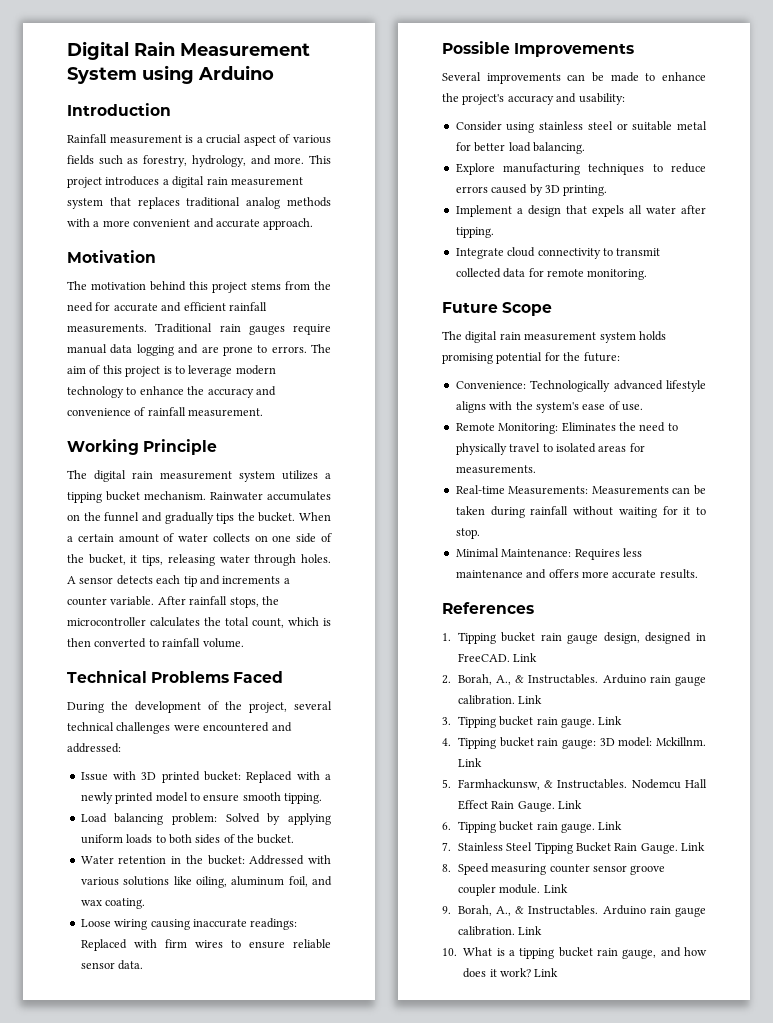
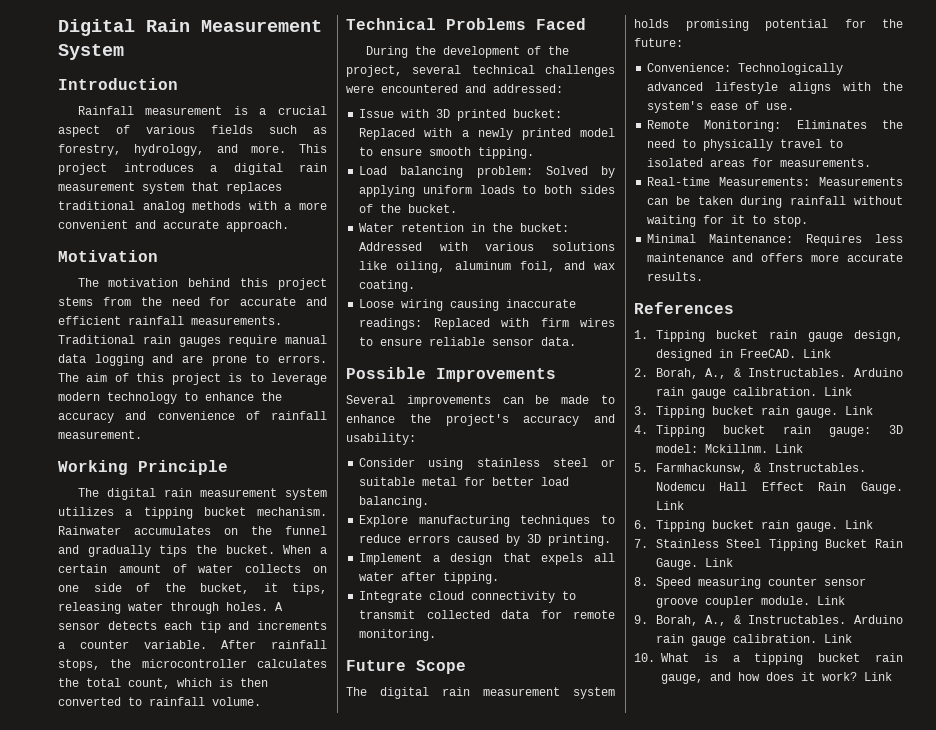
[142,65,274,84] using Arduino -> (124, 52) none

